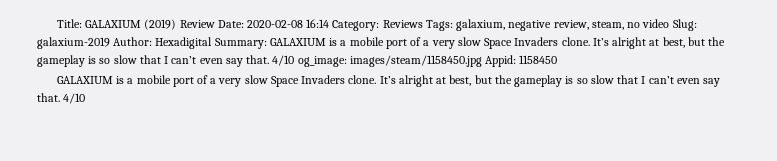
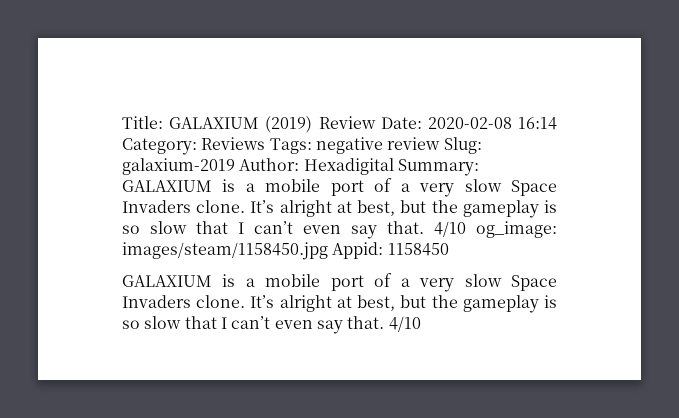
[456,19,670,31] galaxium, negative review, steam, no video -> [315,137,441,154] negative review

